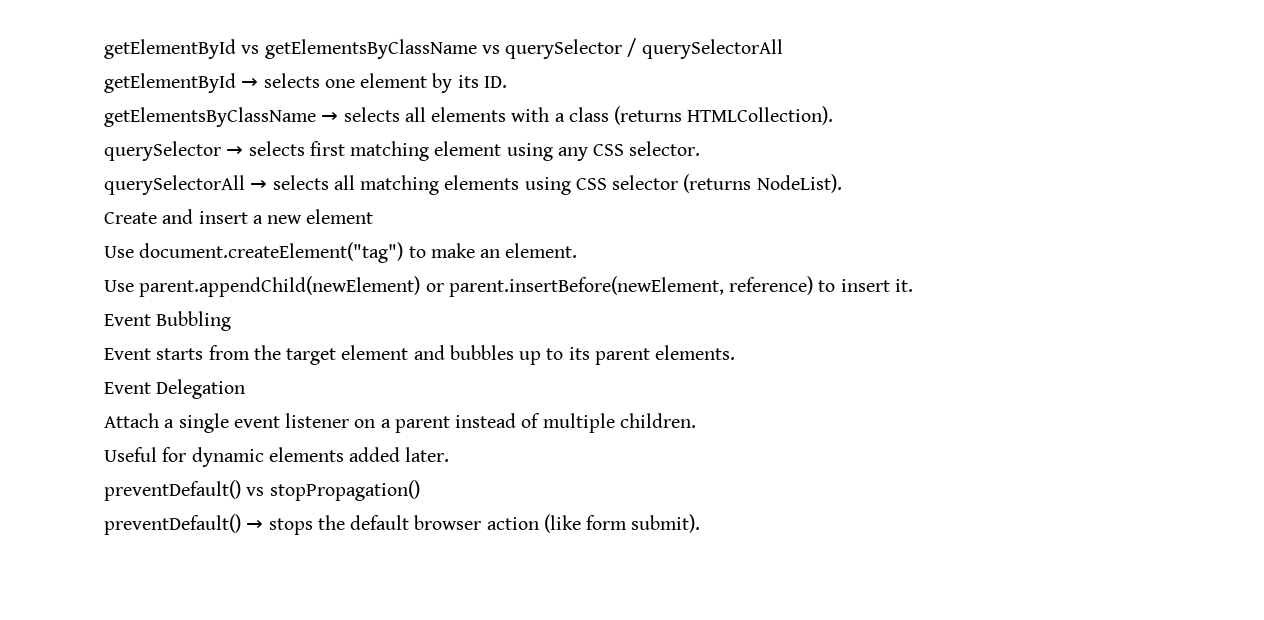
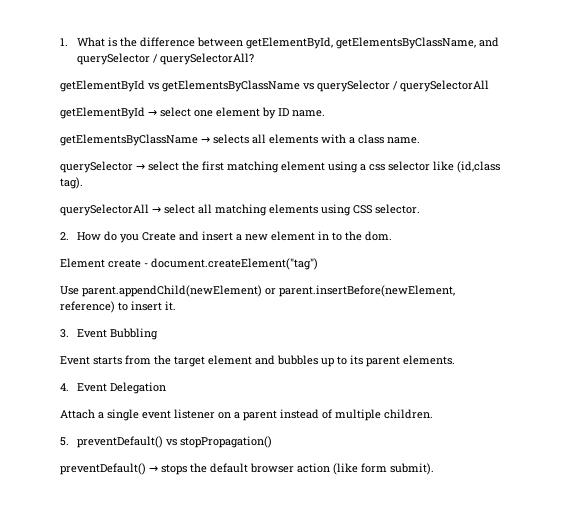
(104, 49) none -> [60,37,500,49] [77,53,255,65] 1. What is the difference between getElementById, getElementsByClassName, and querySelector / querySelectorAll? //
[263,73,320,88] selects -> [160,107,191,117] select
[457,75,507,88] its ID. -> [278,108,325,117] ID name.
[614,106,834,125] (returns HTMLCollection). -> [387,137,420,144] name.
[248,141,305,156] selects -> [148,161,199,171] select the
[557,141,701,161] any CSS selector. -> [360,161,500,173] [60,177,83,189] a css selector like (id,class tag).
[272,175,329,190] selects -> [164,204,195,214] select
[612,174,842,193] selector (returns NodeList). // -> [375,204,420,214] [60,231,140,243] selector. // 2. How do you
[104,242,578,263] // Use document.createElement("tag") to make an element. -> [318,231,393,241] [60,258,318,270] in to the dom. // Element create - document.createElement("tag")
(913, 285) none -> [60,329,69,338] 3.
(736, 352) none -> [60,383,69,391] 4.
[104,447,450,467] Useful for dynamic elements added later. // -> [60,437,69,446] 5.

